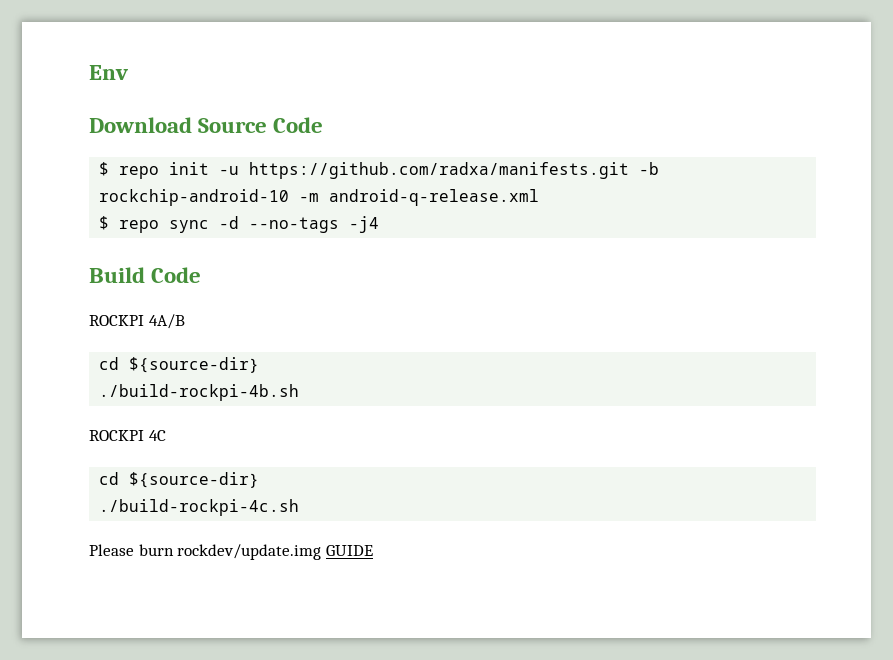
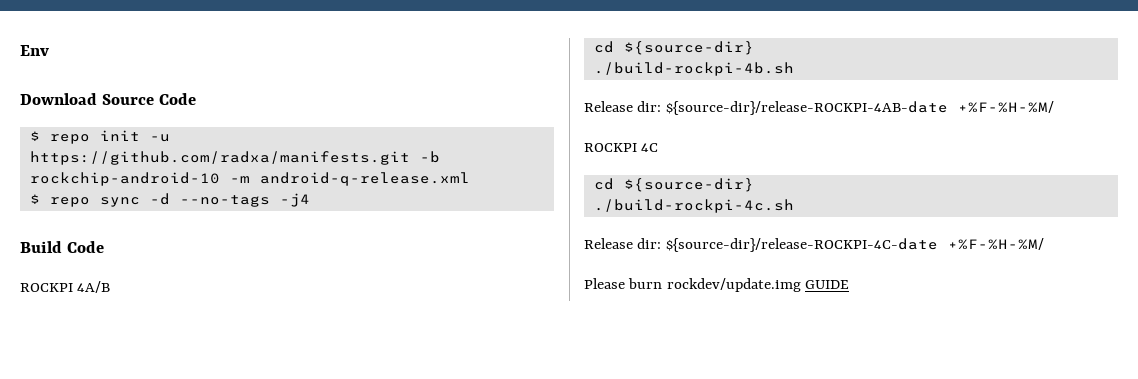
(300, 392) none -> [584,101,1054,115] // Release dir: ${source-dir}/release-ROCKPI-4AB-date +%F-%H-%M/
(300, 507) none -> [584,238,1044,252] // Release dir: ${source-dir}/release-ROCKPI-4C-date +%F-%H-%M/

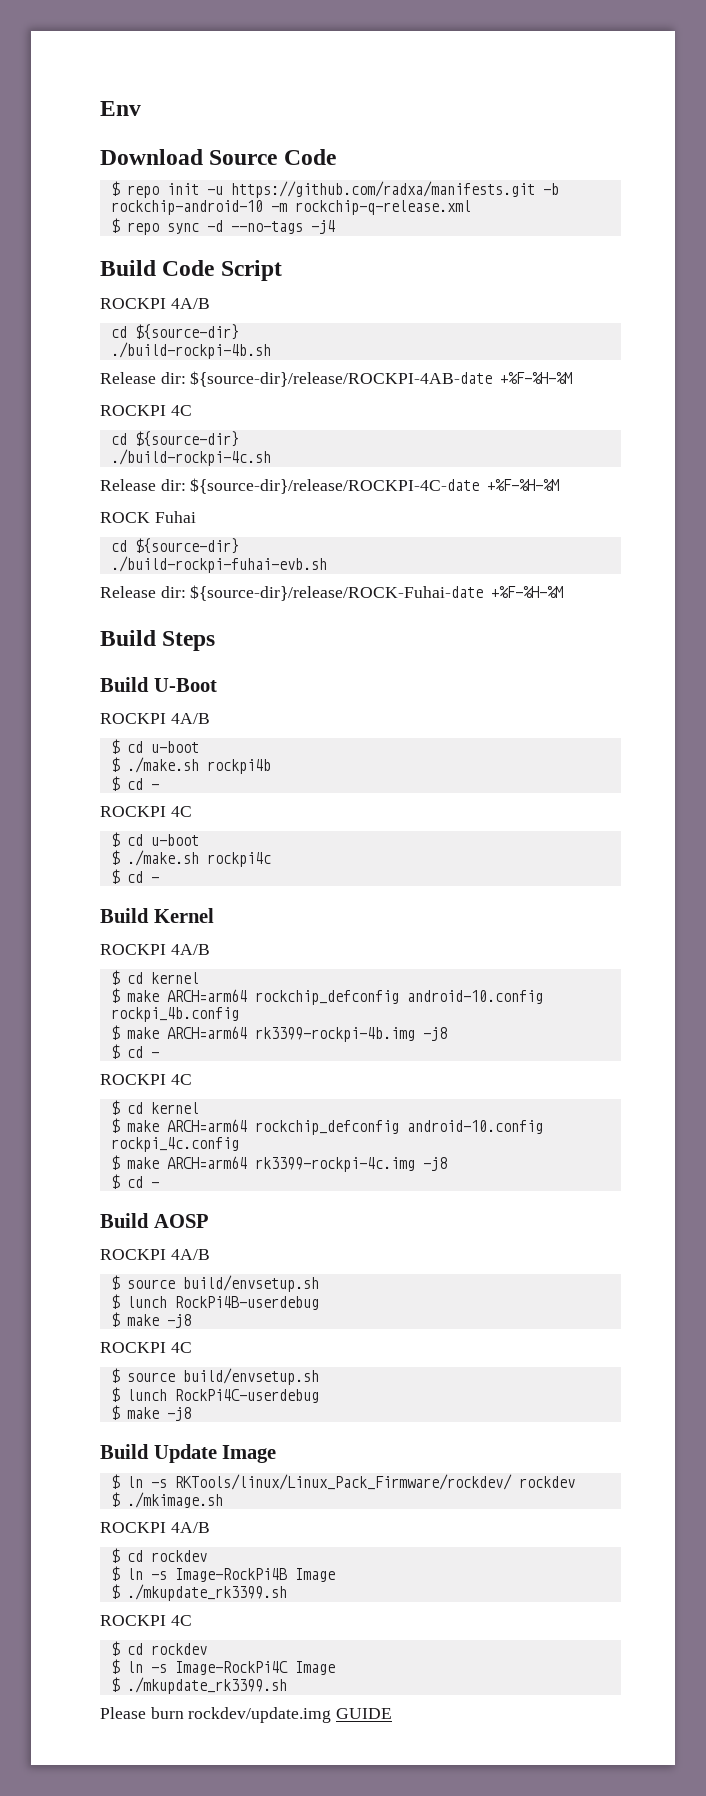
[259,172,470,186] android-q-release.xml -> [294,200,471,215] rockchip-q-release.xml
(105, 247) none -> [220,260,282,281] Script
[665,101,1054,115] ${source-dir}/release-ROCKPI-4AB-date +%F-%H-%M/ -> [190,371,573,387] ${source-dir}/release/ROCKPI-4AB-date +%F-%H-%M
[665,238,1044,252] ${source-dir}/release-ROCKPI-4C-date +%F-%H-%M/ -> [190,478,560,494] [100,511,196,523] [110,538,239,554] [110,556,327,573] [100,585,564,601] [100,630,216,651] [100,677,217,692] [100,713,210,724] [110,739,199,754] [110,757,271,774] [110,776,159,791] [100,806,192,817] [110,832,199,847] [110,850,271,867] [110,869,159,884] [100,908,214,923] [100,944,210,955] [110,970,199,985] [110,988,543,1005] [110,1007,239,1022] [110,1025,447,1042] [110,1044,159,1059] [100,1074,192,1085] [110,1100,199,1115] [110,1118,543,1135] [110,1137,239,1152] [110,1155,447,1172] [110,1174,159,1189] [100,1213,209,1228] [100,1249,210,1260] [110,1275,319,1292] [110,1294,319,1310] [110,1312,191,1328] [100,1342,192,1353] [110,1368,319,1385] [110,1387,319,1403] [110,1405,191,1421] [100,1444,277,1463] [110,1474,575,1490] [110,1492,223,1508] [100,1522,210,1533] [110,1548,207,1563] [110,1566,335,1582] [110,1584,287,1601] [100,1615,192,1626] [110,1641,207,1656] [110,1659,335,1675] [110,1677,287,1694] ${source-dir}/release/ROCKPI-4C-date +%F-%H-%M // ROCK Fuhai // cd ${source-dir} // ./build-rockpi-fuhai-evb.sh // Release dir: ${source-dir}/release/ROCK-Fuhai-date +%F-%H-%M // Build Steps // Build U-Boot // ROCKPI 4A/B // $ cd u-boot // $ ./make.sh rockpi4b // $ cd - // ROCKPI 4C // $ cd u-boot // $ ./make.sh rockpi4c // $ cd - // Build Kernel // ROCKPI 4A/B // $ cd kernel // $ make ARCH=arm64 rockchip_defconfig android-10.config rockpi_4b.config // $ make ARCH=arm64 rk3399-rockpi-4b.img -j8 // $ cd - // ROCKPI 4C // $ cd kernel // $ make ARCH=arm64 rockchip_defconfig android-10.config rockpi_4c.config // $ make ARCH=arm64 rk3399-rockpi-4c.img -j8 // $ cd - // Build AOSP // ROCKPI 4A/B // $ source build/envsetup.sh // $ lunch RockPi4B-userdebug // $ make -j8 // ROCKPI 4C // $ source build/envsetup.sh // $ lunch RockPi4C-userdebug // $ make -j8 // Build Update Image // $ ln -s RKTools/linux/Linux_Pack_Firmware/rockdev/ rockdev // $ ./mkimage.sh // ROCKPI 4A/B // $ cd rockdev // $ ln -s Image-RockPi4B Image // $ ./mkupdate_rk3399.sh // ROCKPI 4C // $ cd rockdev // $ ln -s Image-RockPi4C Image // $ ./mkupdate_rk3399.sh

